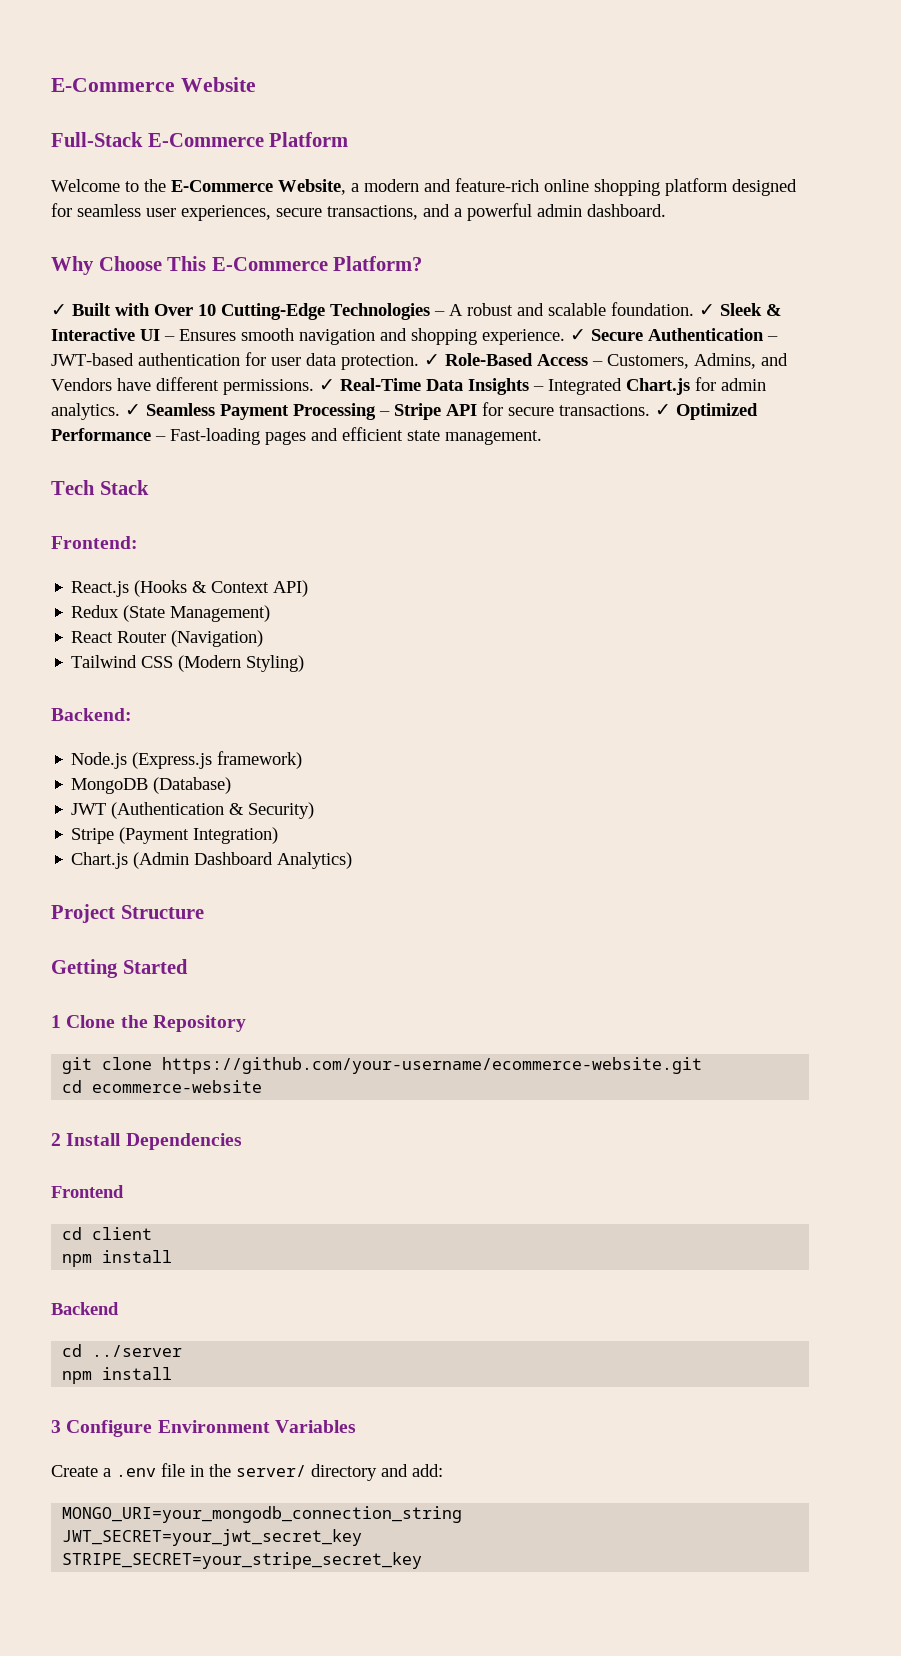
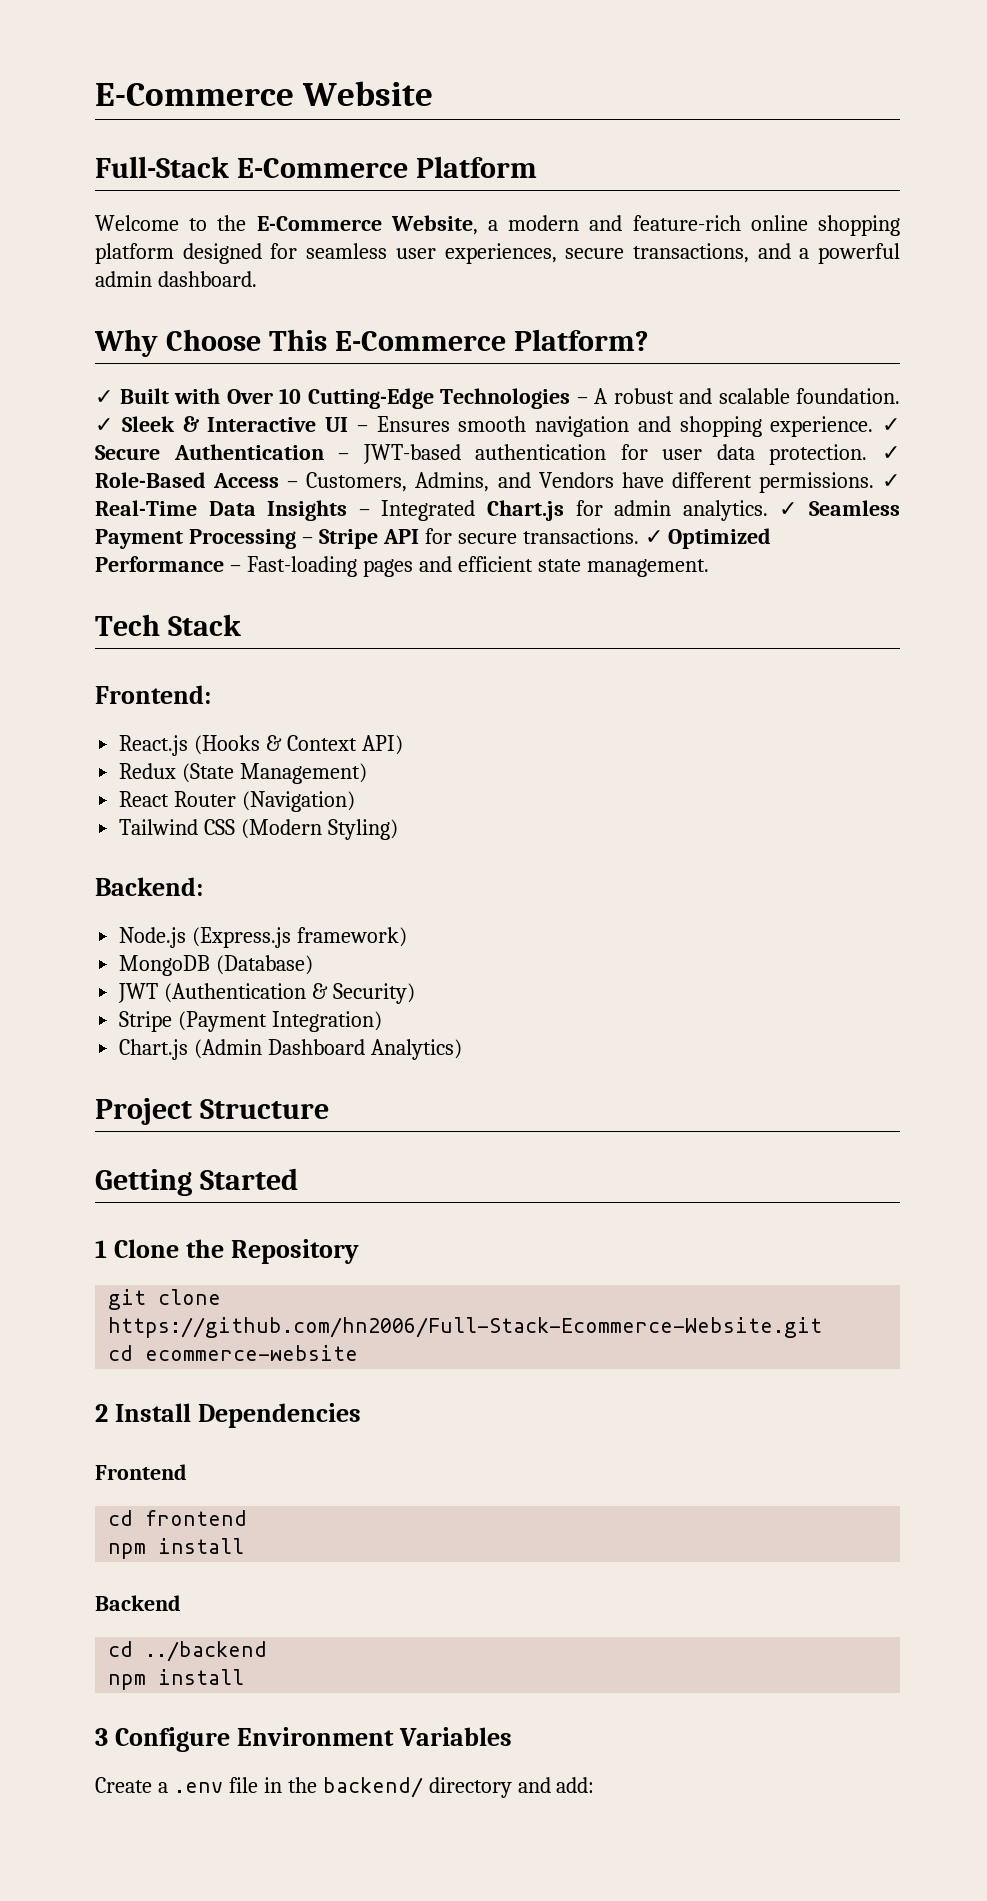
[162,1057,703,1074] https://github.com/your-username/ecommerce-website.git -> [108,1317,823,1338] https://github.com/hn2006/Full-Stack-Ecommerce-Website.git
[92,1227,153,1240] client -> [145,1510,248,1526] frontend
[92,1345,183,1357] ../server -> [145,1641,268,1662] ../backend
[236,1465,306,1477] server/ -> [322,1777,423,1798] backend/
[62,1506,463,1523] [62,1529,363,1546] [62,1552,423,1569] // MONGO_URI=your_mongodb_connection_string // JWT_SECRET=your_jwt_secret_key // STRIPE_SECRET=your_stripe_secret_key -> (595, 1785) none

